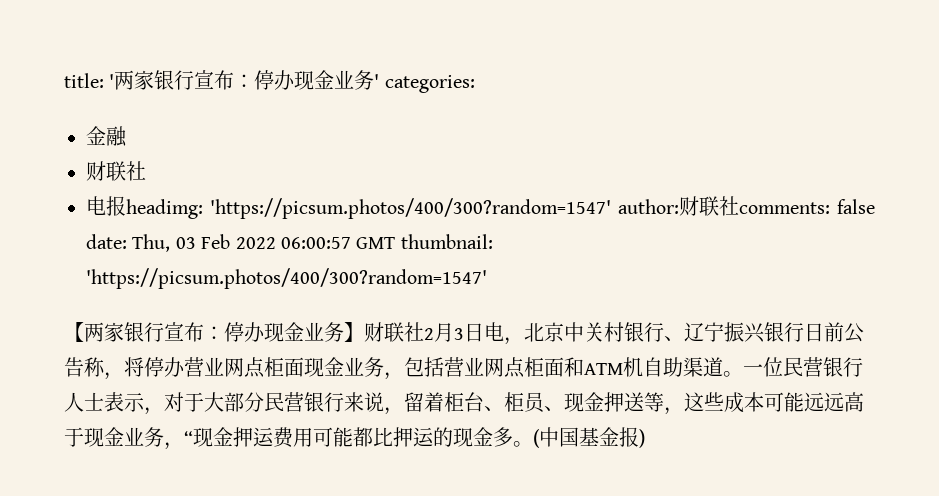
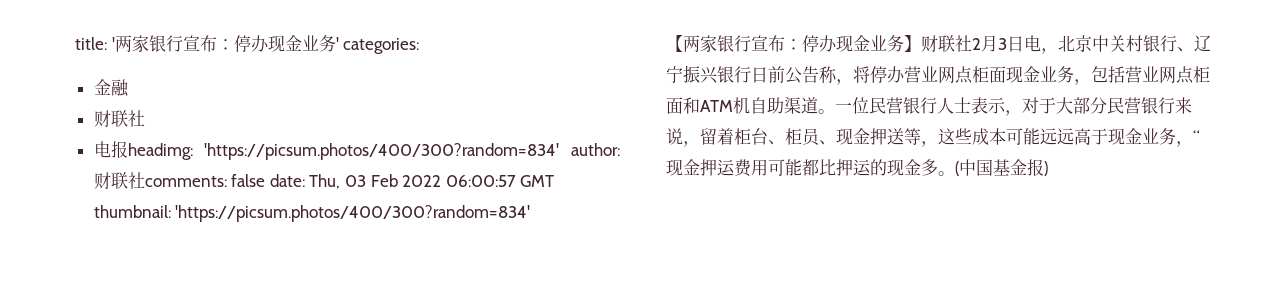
[210,198,611,219] 'https://picsum.photos/400/300?random=1547' -> [204,143,560,160] 'https://picsum.photos/400/300?random=834'
[86,268,487,289] 'https://picsum.photos/400/300?random=1547' -> [175,205,531,222] 'https://picsum.photos/400/300?random=834'

